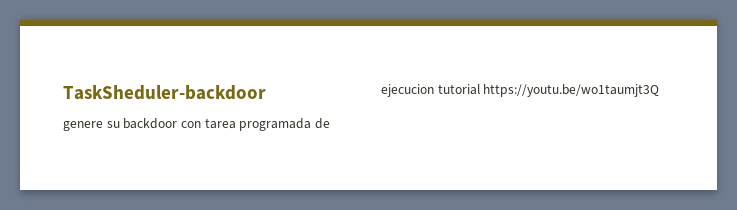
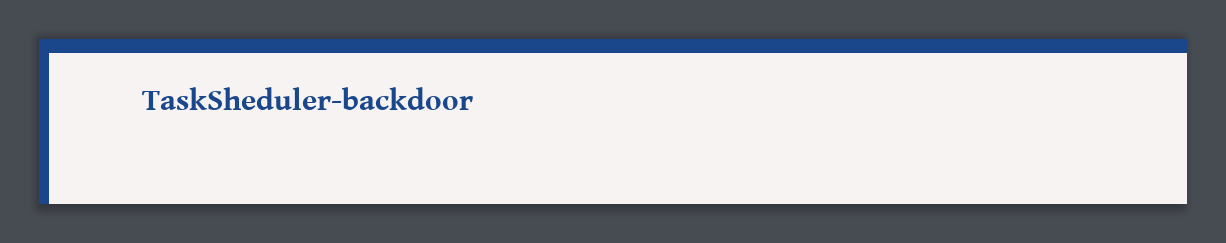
[63,118,330,131] [381,84,660,97] // genere su backdoor con tarea programada de ejecucion tutorial https://youtu.be/wo1taumjt3Q -> (473, 98) none

